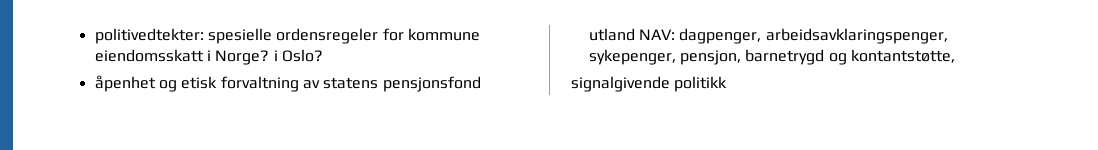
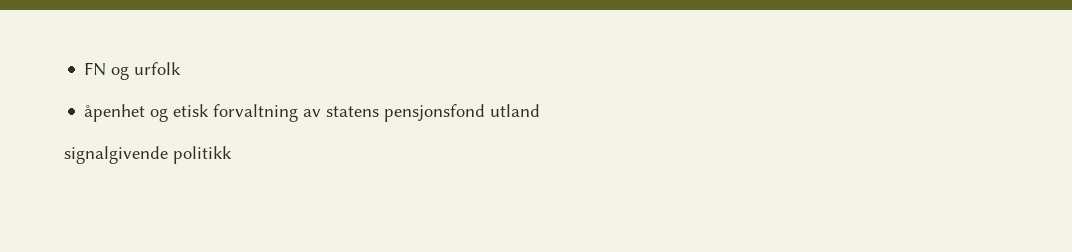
[94,28,480,44] [94,49,323,65] politivedtekter: spesielle ordensregeler for kommune eiendomsskatt i Norge? i Oslo? -> [84,62,182,80] FN og urfolk
[638,28,948,44] [588,49,955,65] NAV: dagpenger, arbeidsavklaringspenger, sykepenger, pensjon, barnetrygd og kontantstøtte, -> (541, 110) none

